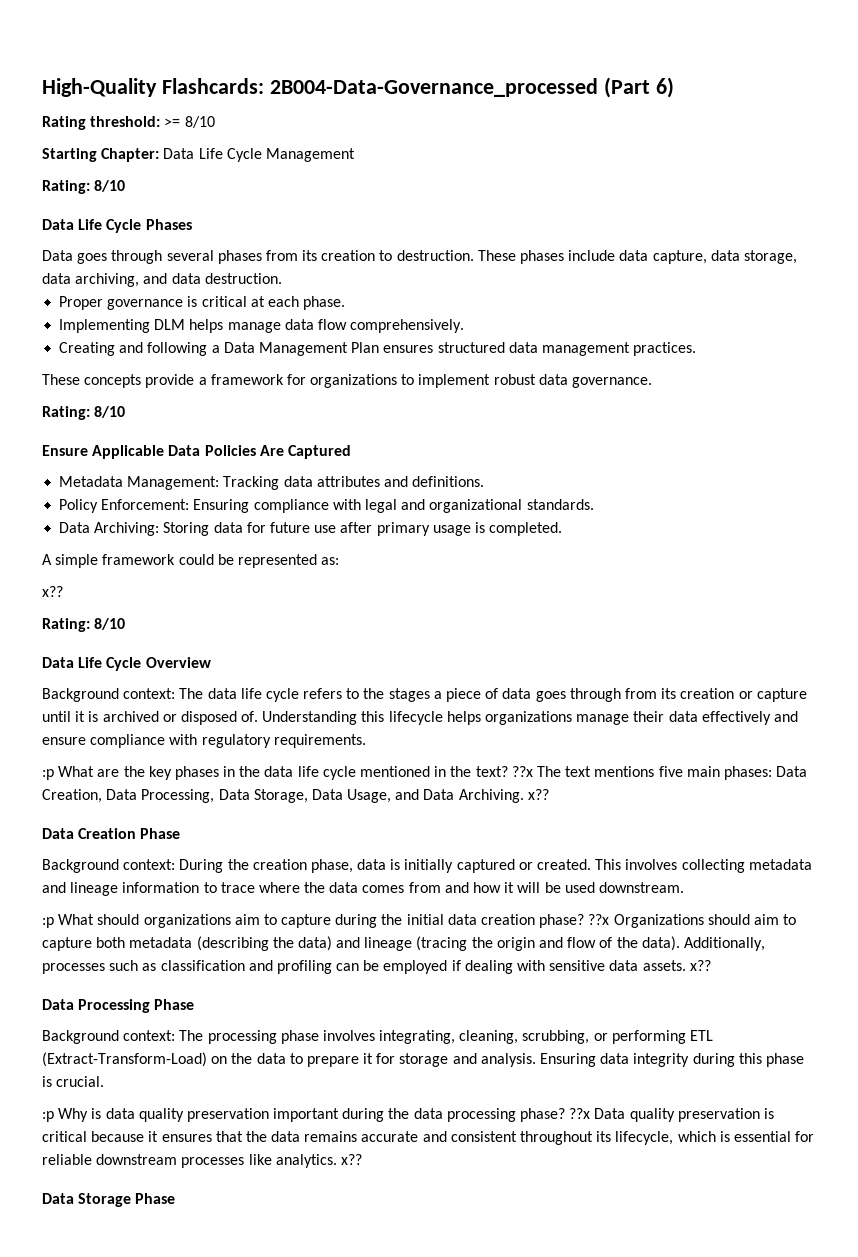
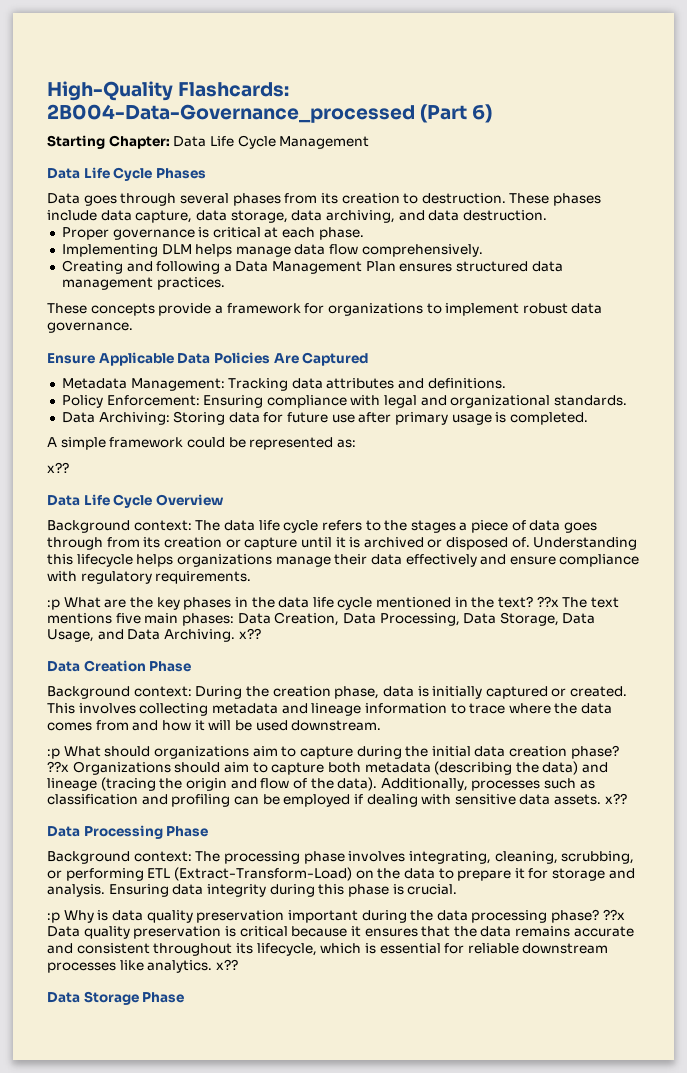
[42,116,215,130] // Rating threshold: >= 8/10 -> (493, 113) none
[42,180,126,194] // Rating: 8/10 -> (370, 142) none
[42,406,126,420] // Rating: 8/10 -> (133, 327) none
[42,618,126,632] // Rating: 8/10 -> (69, 467) none

